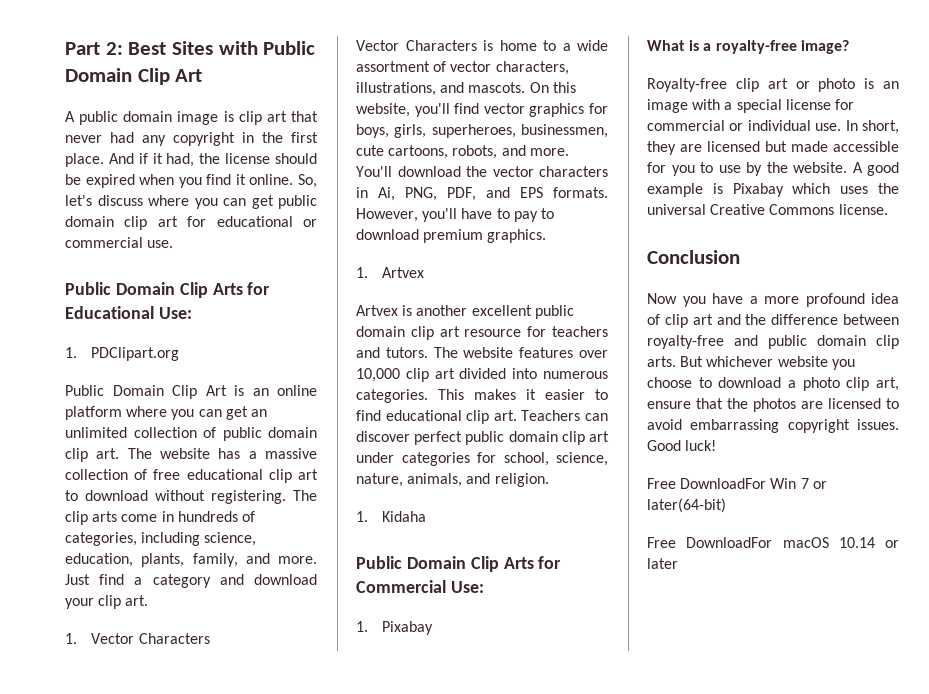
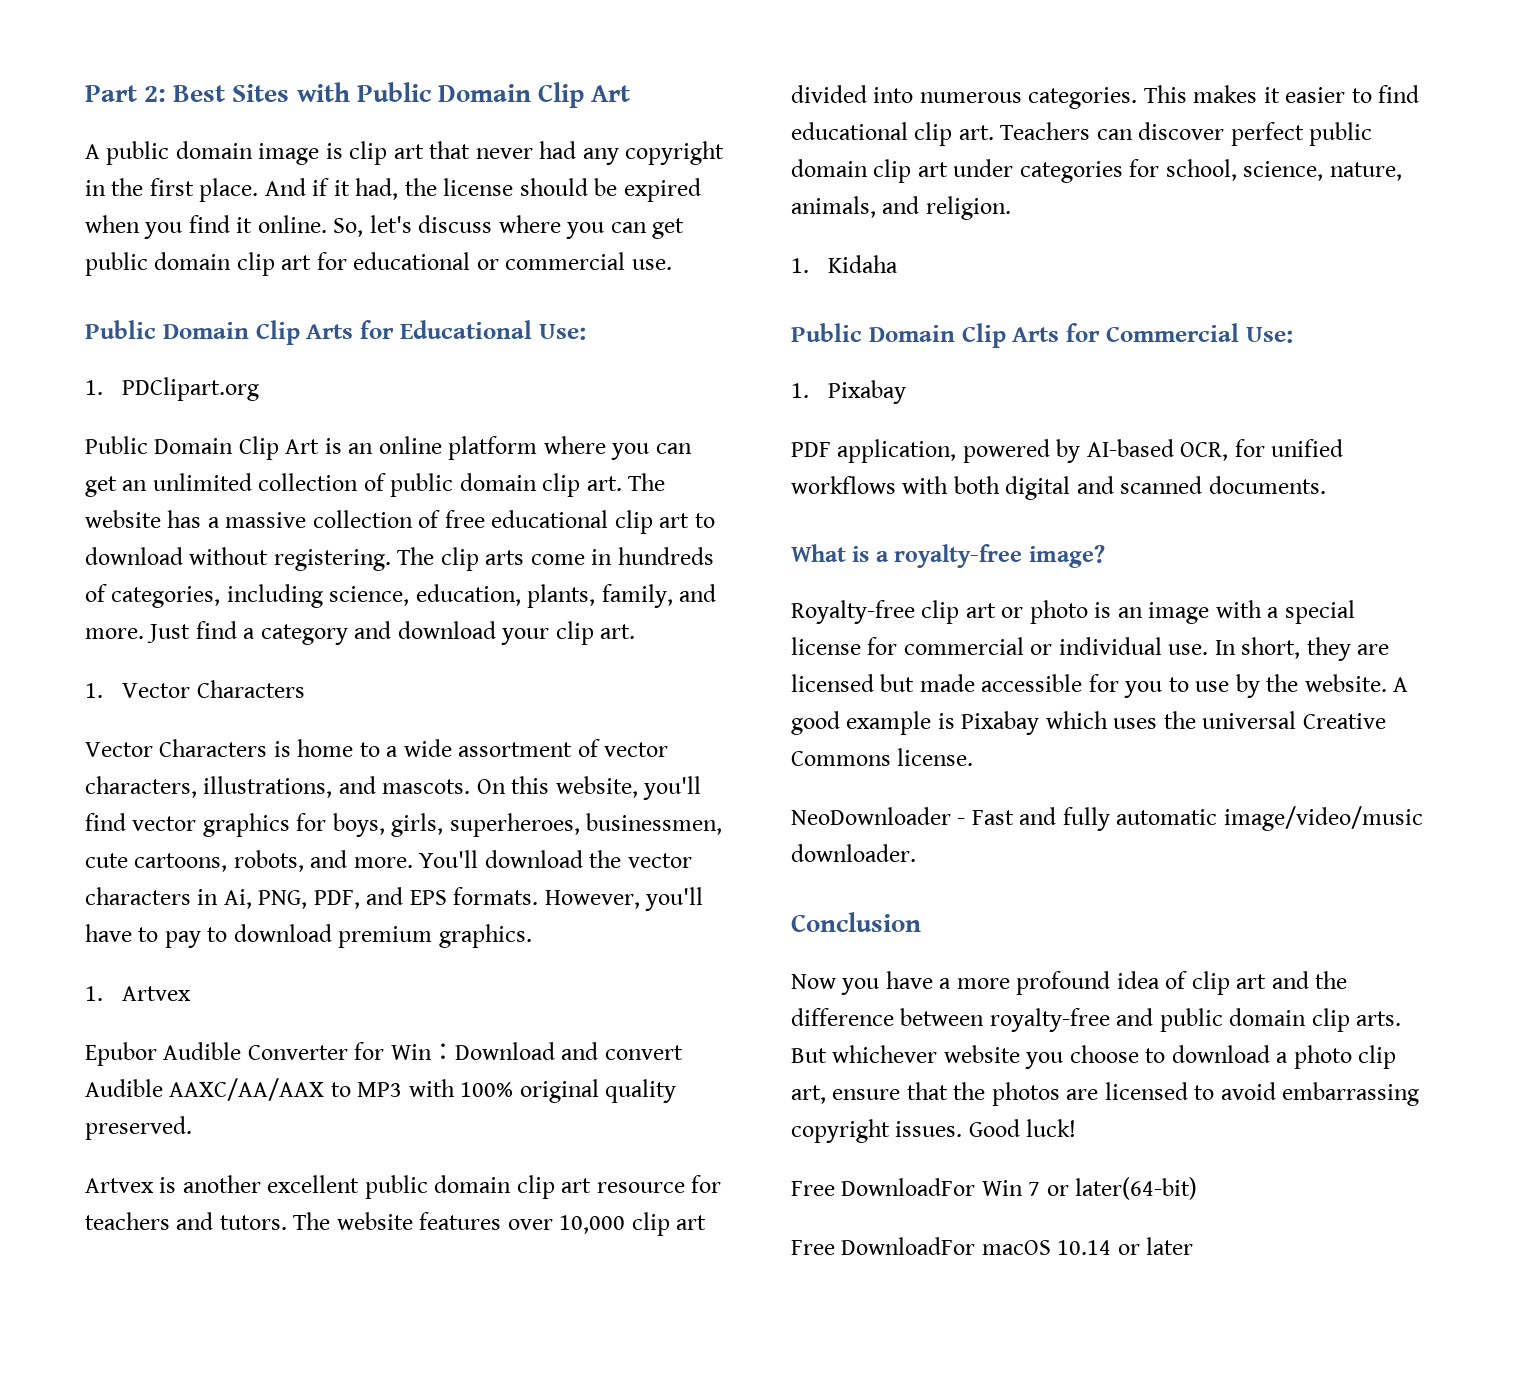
(425, 272) none -> [85,1042,683,1066] [85,1078,677,1103] [85,1116,192,1140] // Epubor Audible Converter for Win：Download and convert Audible AAXC/AA/AAX to MP3 with 100% original quality preserved.
(434, 628) none -> [791,439,1344,463] [791,476,1326,500] // PDF application, powered by AI-based OCR, for unified workflows with both digital and scanned documents.
(888, 209) none -> [791,806,1423,831] [791,844,916,862] // NeoDownloader - Fast and fully automatic image/video/music downloader.

